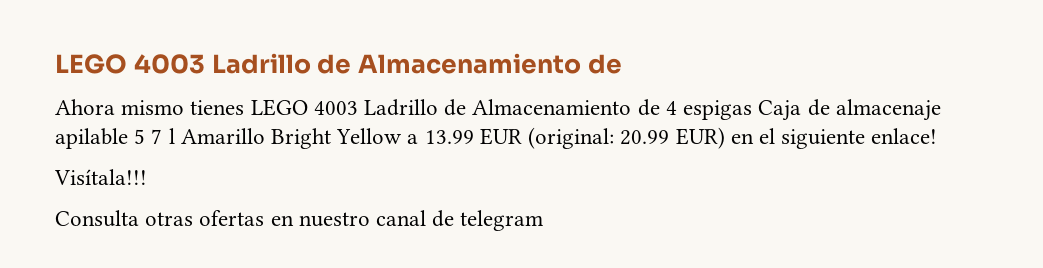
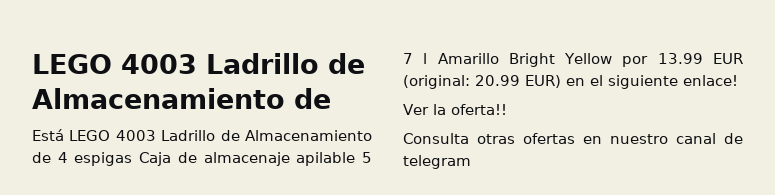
[55,99,245,115] Ahora mismo tienes -> [32,129,64,141] Está
[407,134,419,144] a -> [622,56,649,67] por
[54,169,147,185] Visítala!!! -> [403,104,507,115] Ver la oferta!!

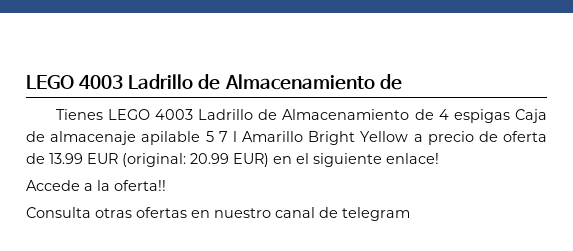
[32,129,64,141] Está -> [55,109,103,120] Tienes
[622,56,649,67] por -> [413,131,548,145] [26,153,45,164] a precio de oferta de
[403,104,429,115] Ver -> [26,180,93,191] Accede a

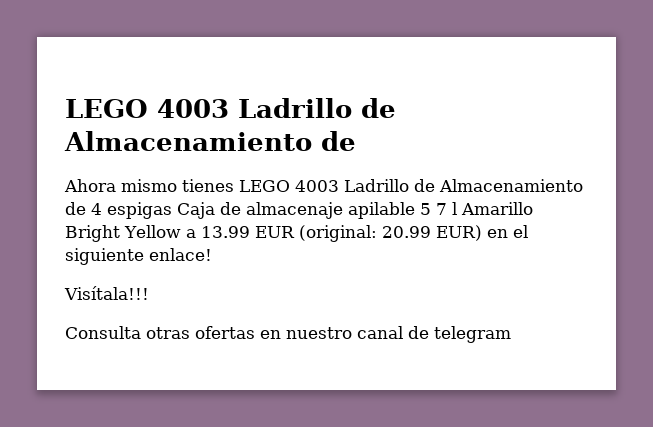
[55,109,103,120] Tienes -> [64,179,234,192] Ahora mismo tienes
[427,131,548,145] [26,153,45,164] precio de oferta de -> (196, 233) none
[26,180,166,191] Accede a la oferta!! -> [64,286,149,300] Visítala!!!

